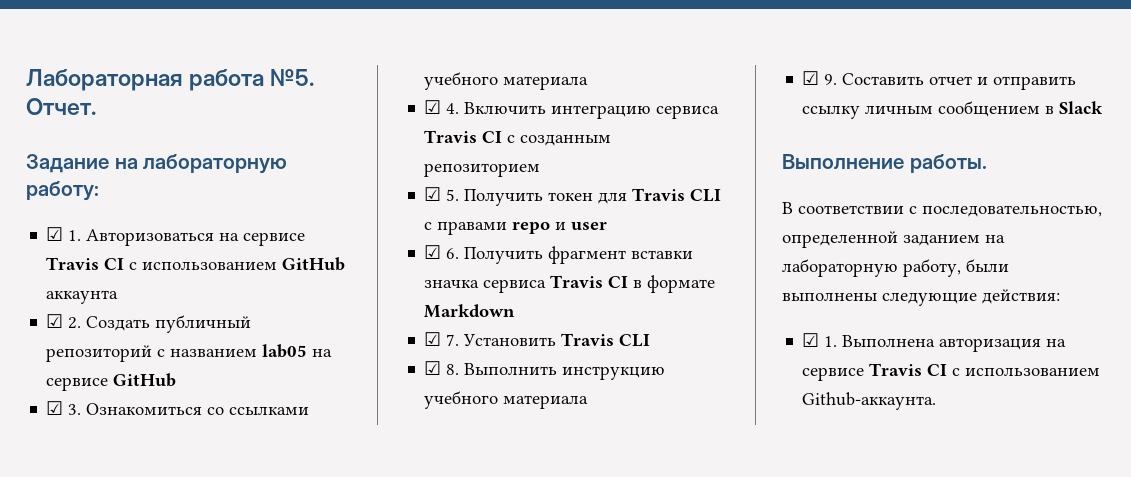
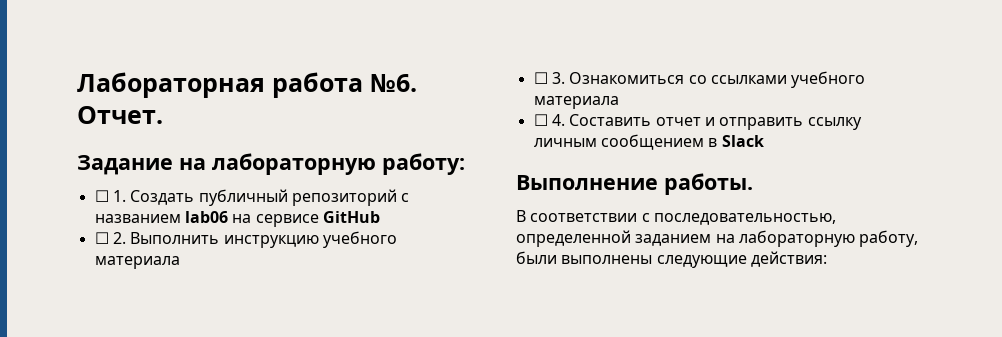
[270,69,315,86] №5. -> [370,74,417,92] №6.
[46,227,306,246] [46,257,346,271] [46,290,119,304] [46,314,82,329] ☑ 1. Авторизоваться на сервисе Travis CI с использованием GitHub аккаунта // ☑ 2. -> [94,190,126,202] ☐ 1.
[262,344,308,358] lab05 -> [184,211,228,223] lab06
[46,401,64,415] ☑ -> [94,231,397,248] [94,256,180,269] [533,72,548,84] ☐ 2. Выполнить инструкцию учебного материала // ☐
[424,100,720,119] [424,130,612,146] [424,163,541,177] [424,187,722,206] [424,221,608,235] [424,245,694,264] [424,275,716,293] [424,304,516,318] [424,332,651,347] [424,361,666,380] [424,391,589,409] [802,71,838,85] ☑ 4. Включить интеграцию сервиса Travis CI с созданным репозиторием // ☑ 5. Получить токен для Travis CLI с правами repo и user // ☑ 6. Получить фрагмент вставки значка сервиса Travis CI в формате Markdown // ☑ 7. Установить Travis CLI // ☑ 8. Выполнить инструкцию учебного материала // ☑ 9. -> [533,114,565,126] ☐ 4.
[802,333,1067,352] [802,363,1101,381] [802,392,937,410] // ☑ 1. Выполнена авторизация на сервисе Travis CI с использованием Github-аккаунта. -> (827, 259) none

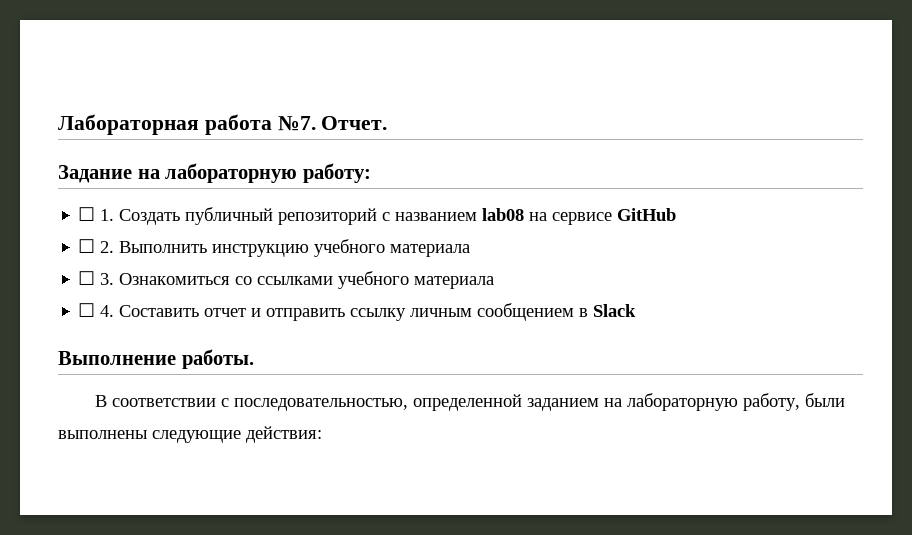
[370,74,417,92] №6. -> [277,116,316,131] №7.
[184,211,228,223] lab06 -> [482,208,525,221] lab08

